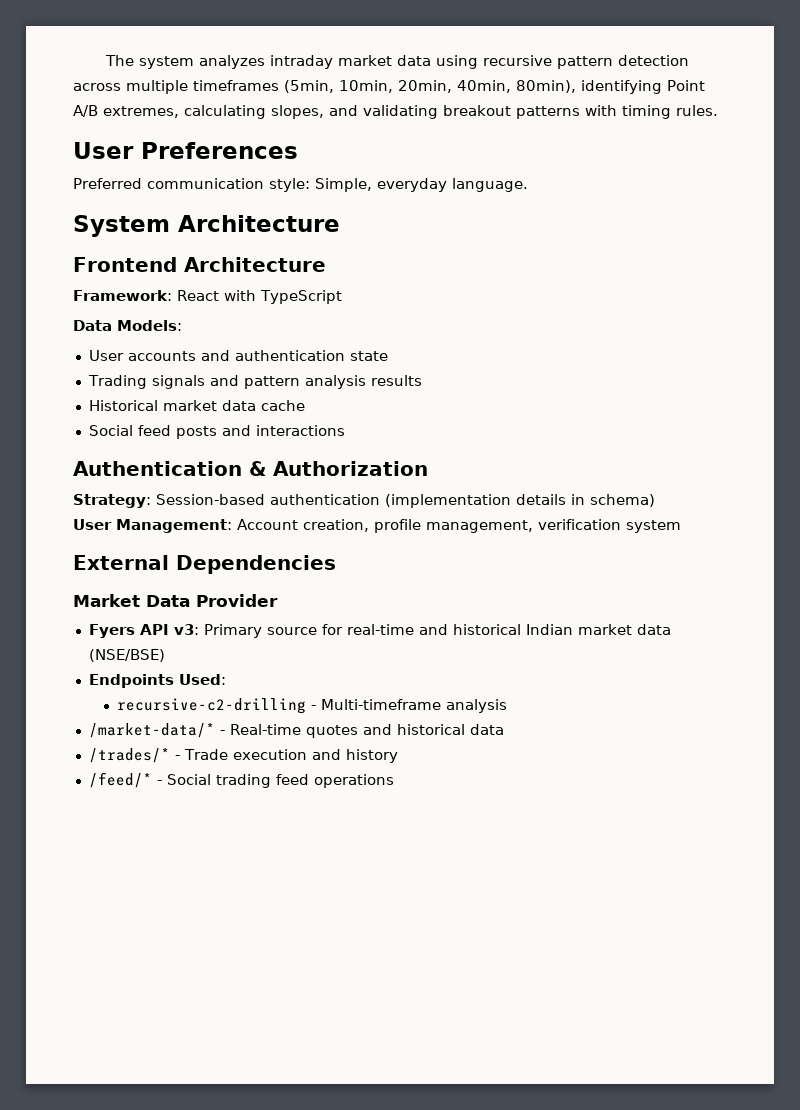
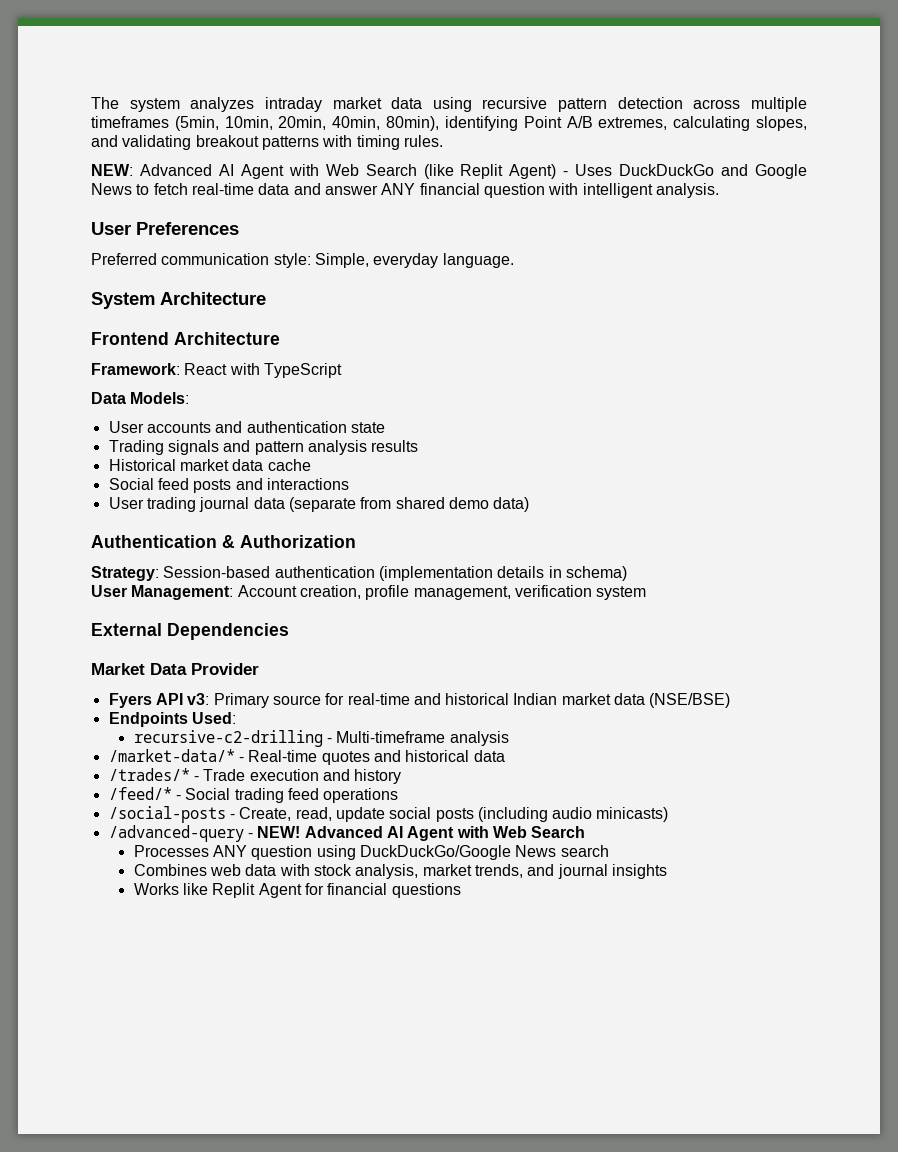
(718, 110) none -> [91,164,808,179] [91,183,719,198] // NEW: Advanced AI Agent with Web Search (like Replit Agent) - Uses DuckDuckGo and Google News to fetch real-time data and answer ANY financial question with intelligent analysis.
(345, 430) none -> [108,497,530,512] // User trading journal data (separate from shared demo data)
(394, 781) none -> [108,806,669,823] [108,825,586,842] [133,845,609,860] [133,864,667,879] [133,883,461,898] // /social-posts - Create, read, update social posts (including audio minicasts) // /advanced-query - NEW! Advanced AI Agent with Web Search // Processes ANY question using DuckDuckGo/Google News search // Combines web data with stock analysis, market trends, and journal insights // Works like Replit Agent for financial questions

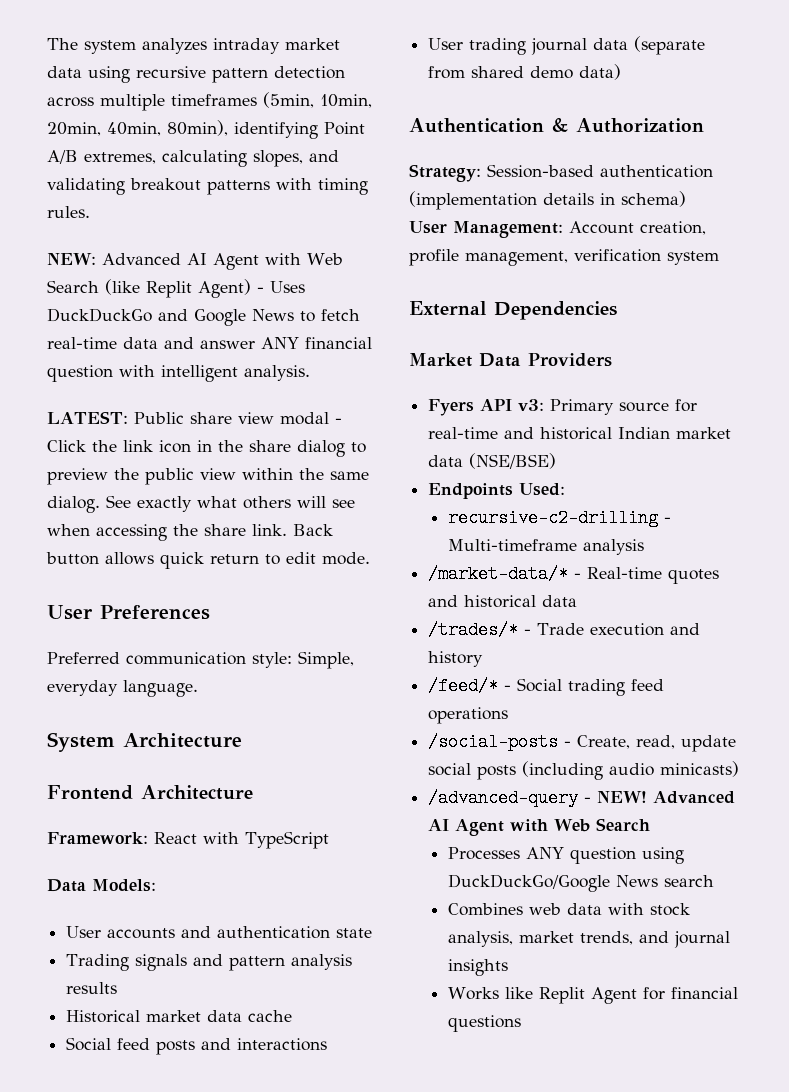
(719, 190) none -> [47,411,342,425] [47,440,366,457] [47,468,369,485] [47,495,355,513] [47,524,333,541] [46,552,370,569] // LATEST: Public share view modal - Click the link icon in the share dialog to preview the public view within the same dialog. See exactly what others will see when accessing the share link. Back button allows quick return to edit mode.
[191,663,259,675] Provider -> [528,353,612,367] Providers

